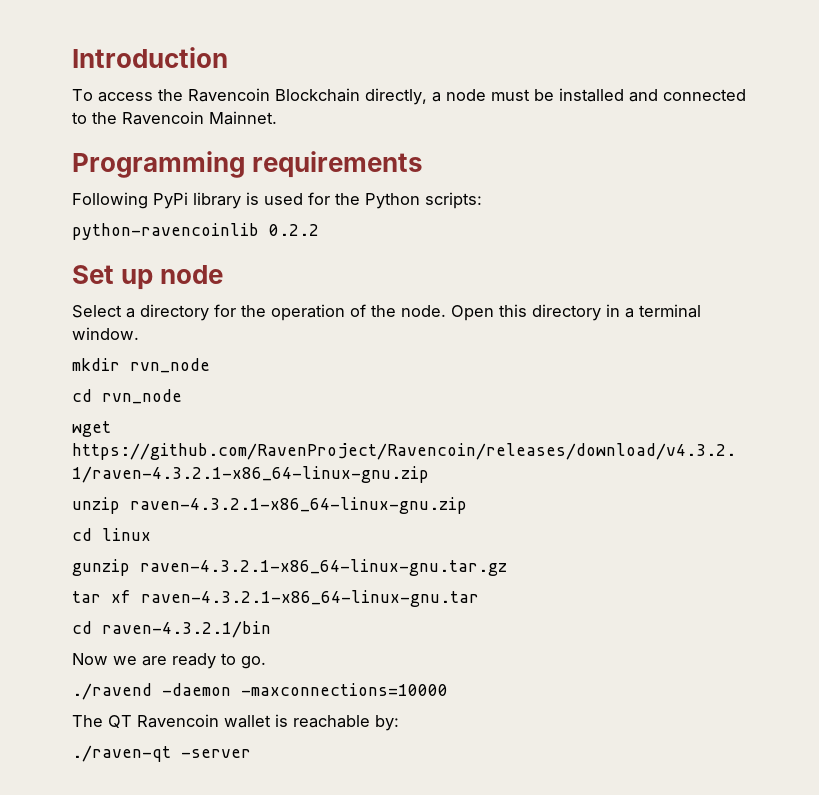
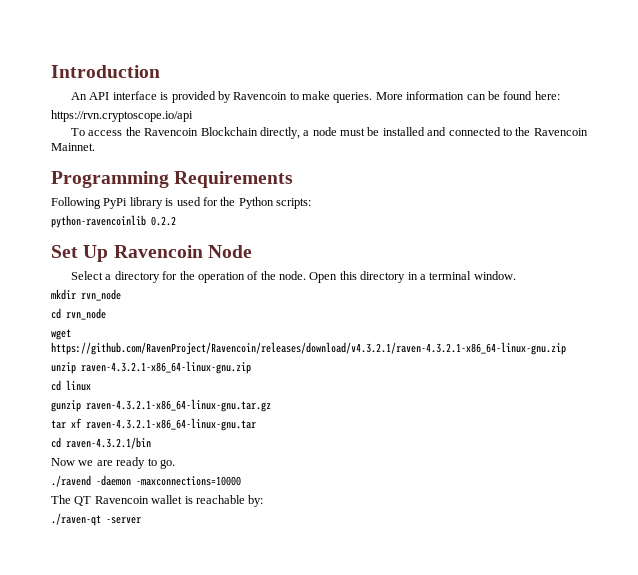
(228, 57) none -> [71,91,560,103] [51,110,193,122] // An API interface is provided by Ravencoin to make queries. More information can be found here: // https://rvn.cryptoscope.io/api
[252,151,424,178] requirements -> [174,171,294,188] Requirements
[121,265,224,290] up node -> [83,245,252,262] Up Ravencoin Node

